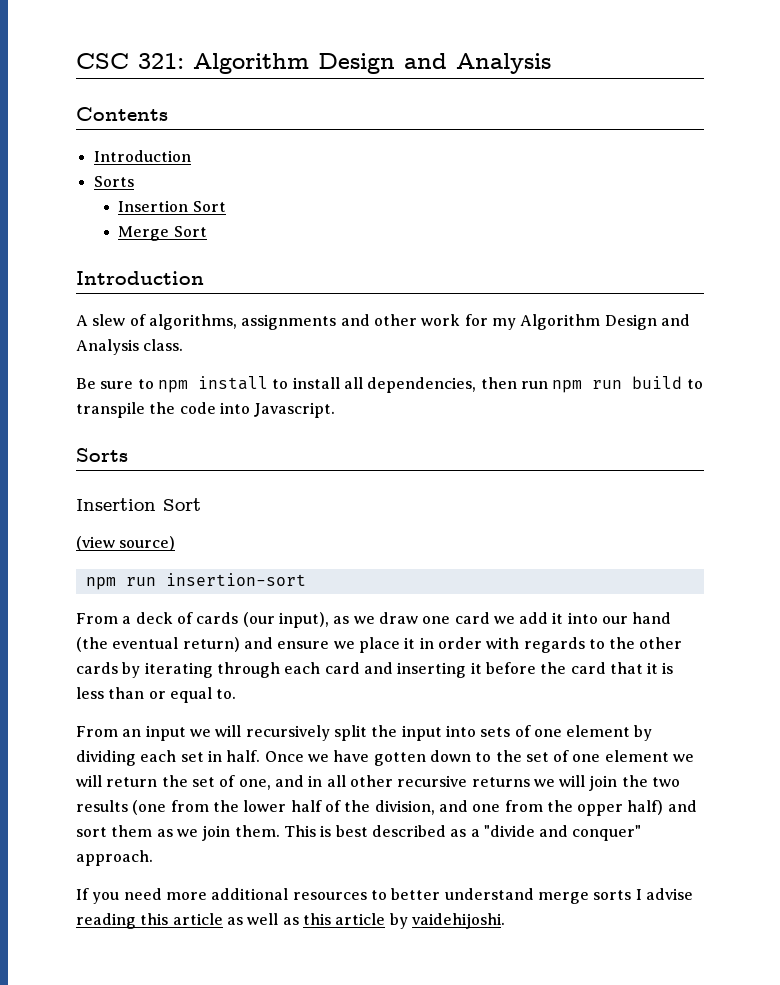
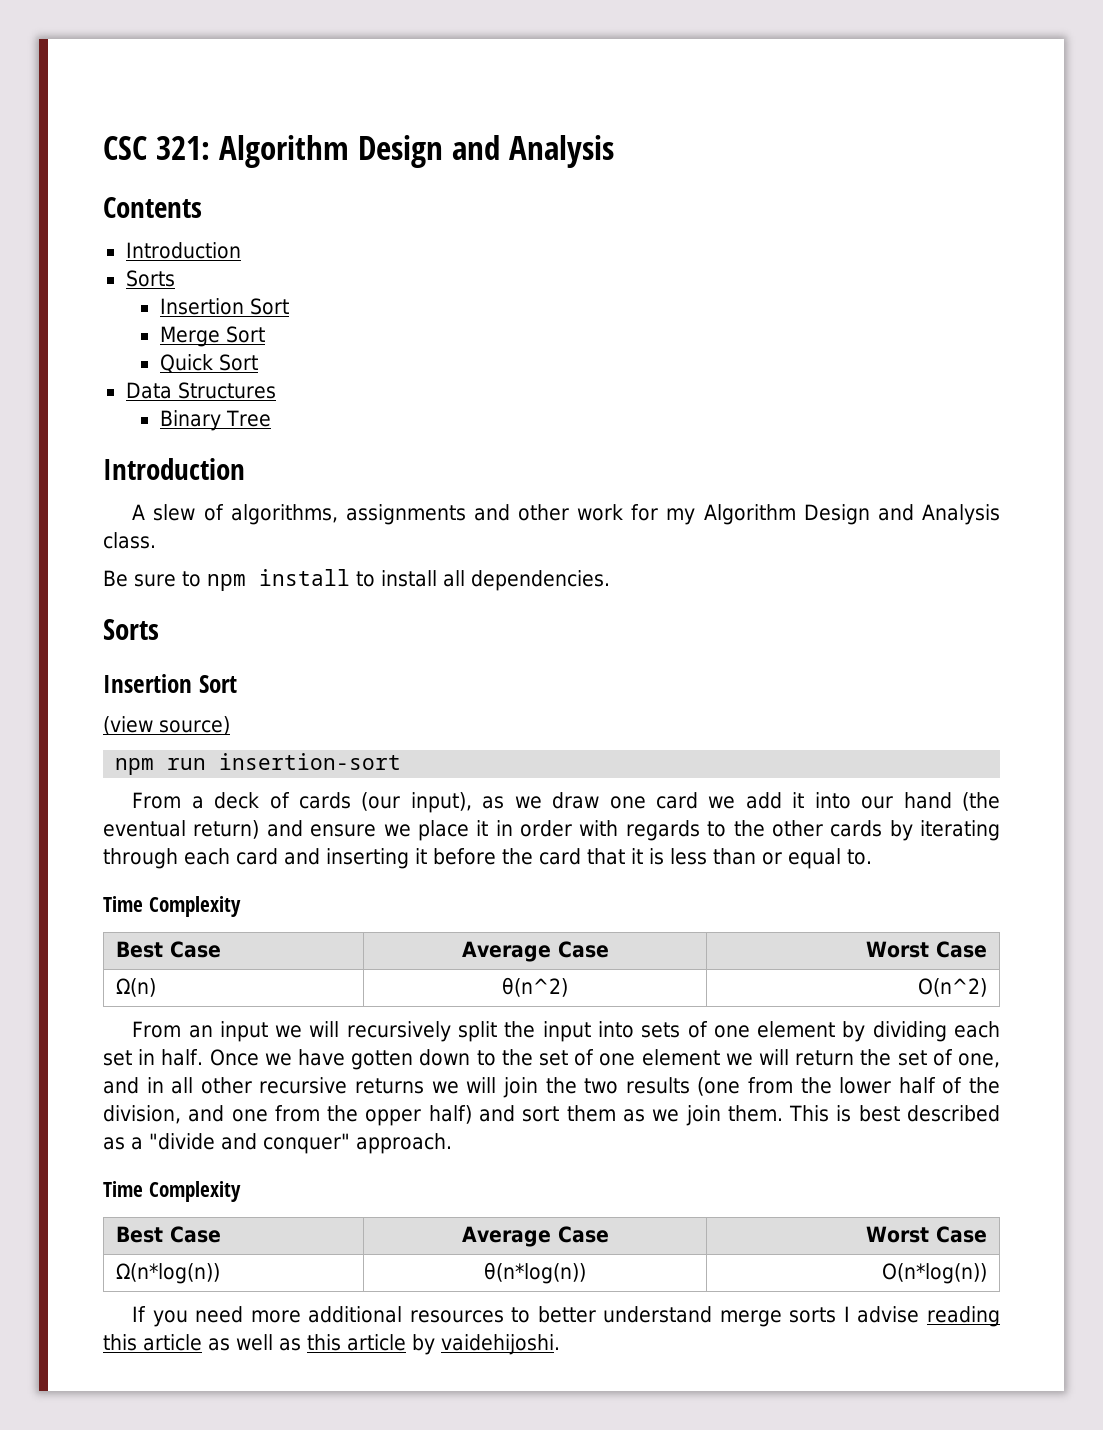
(207, 231) none -> [159,354,258,373] [125,382,276,399] [159,410,271,431] // Quick Sort // Data Structures // Binary Tree
[367,376,703,393] [76,402,336,418] dependencies, then run npm run build to transpile the code into Javascript. -> [471,570,610,591] dependencies.
(237, 694) none -> [103,896,241,917] [115,941,221,958] [461,941,609,962] [866,941,988,958] [115,978,156,997] [502,977,568,997] [918,978,988,997] // Time Complexity // Best Case | Average Case | Worst Case // Ω(n) | θ(n^2) | O(n^2)
(153, 858) none -> [103,1181,241,1202] [115,1226,221,1243] [461,1226,609,1247] [866,1226,988,1243] [115,1263,220,1284] [484,1262,586,1284] [882,1263,988,1284] // Time Complexity // Best Case | Average Case | Worst Case // Ω(n*log(n)) | θ(n*log(n)) | O(n*log(n))

